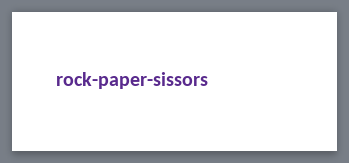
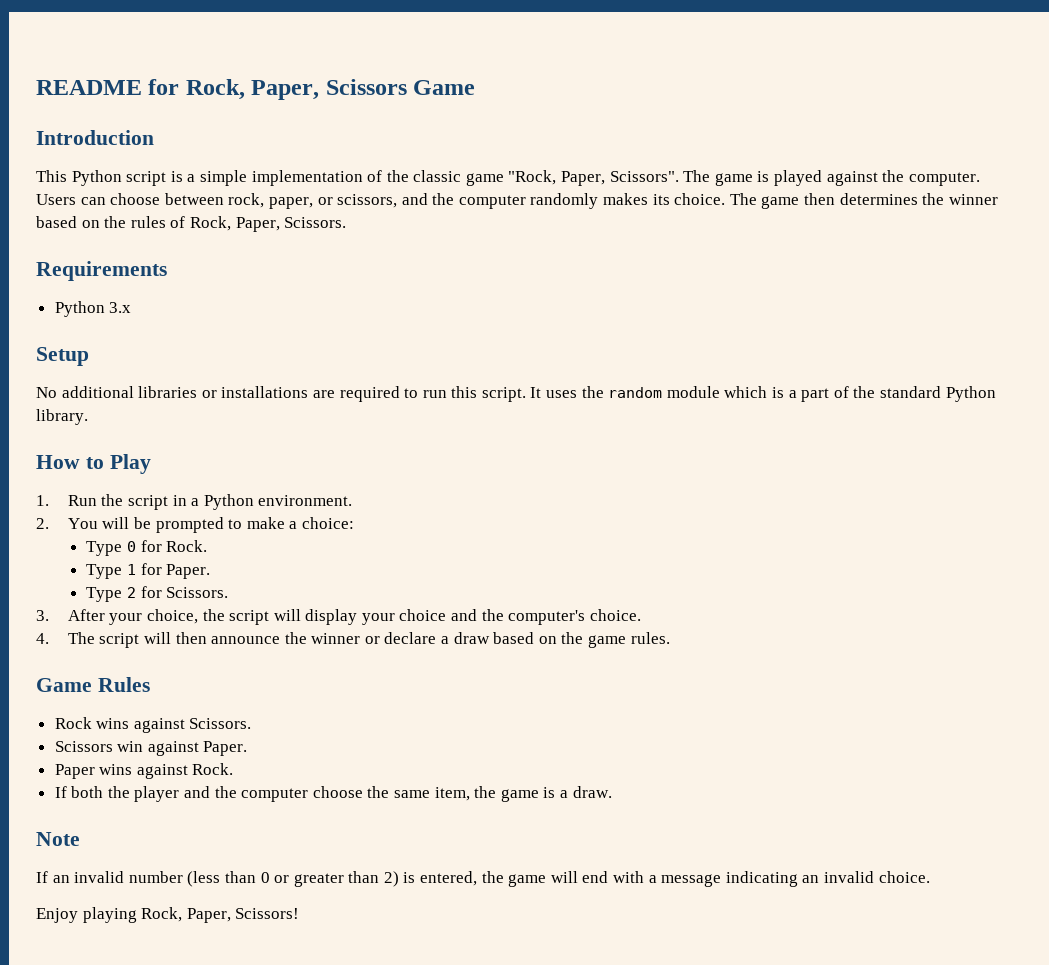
[56,72,208,89] rock-paper-sissors -> [36,79,476,100] [36,130,154,145] [36,170,980,186] [36,193,998,209] [36,216,347,232] [36,261,167,281] [54,301,132,317] [36,347,89,366] [36,386,996,402] [36,409,88,425] [36,454,151,474] [36,494,353,510] [36,517,354,533] [86,540,208,556] [86,563,211,579] [86,586,229,602] [36,609,641,625] [36,632,670,648] [36,677,150,692] [54,717,252,733] [54,741,248,756] [54,763,234,779] [54,786,612,802] [36,832,80,846] [36,871,930,887] [36,907,300,923] README for Rock, Paper, Scissors Game // Introduction // This Python script is a simple implementation of the classic game "Rock, Paper, Scissors". The game is played against the computer. Users can choose between rock, paper, or scissors, and the computer randomly makes its choice. The game then determines the winner based on the rules of Rock, Paper, Scissors. // Requirements // Python 3.x // Setup // No additional libraries or installations are required to run this script. It uses the random module which is a part of the standard Python library. // How to Play // 1. Run the script in a Python environment. // 2. You will be prompted to make a choice: // Type 0 for Rock. // Type 1 for Paper. // Type 2 for Scissors. // 3. After your choice, the script will display your choice and the computer's choice. // 4. The script will then announce the winner or declare a draw based on the game rules. // Game Rules // Rock wins against Scissors. // Scissors win against Paper. // Paper wins against Rock. // If both the player and the computer choose the same item, the game is a draw. // Note // If an invalid number (less than 0 or greater than 2) is entered, the game will end with a message indicating an invalid choice. // Enjoy playing Rock, Paper, Scissors!

